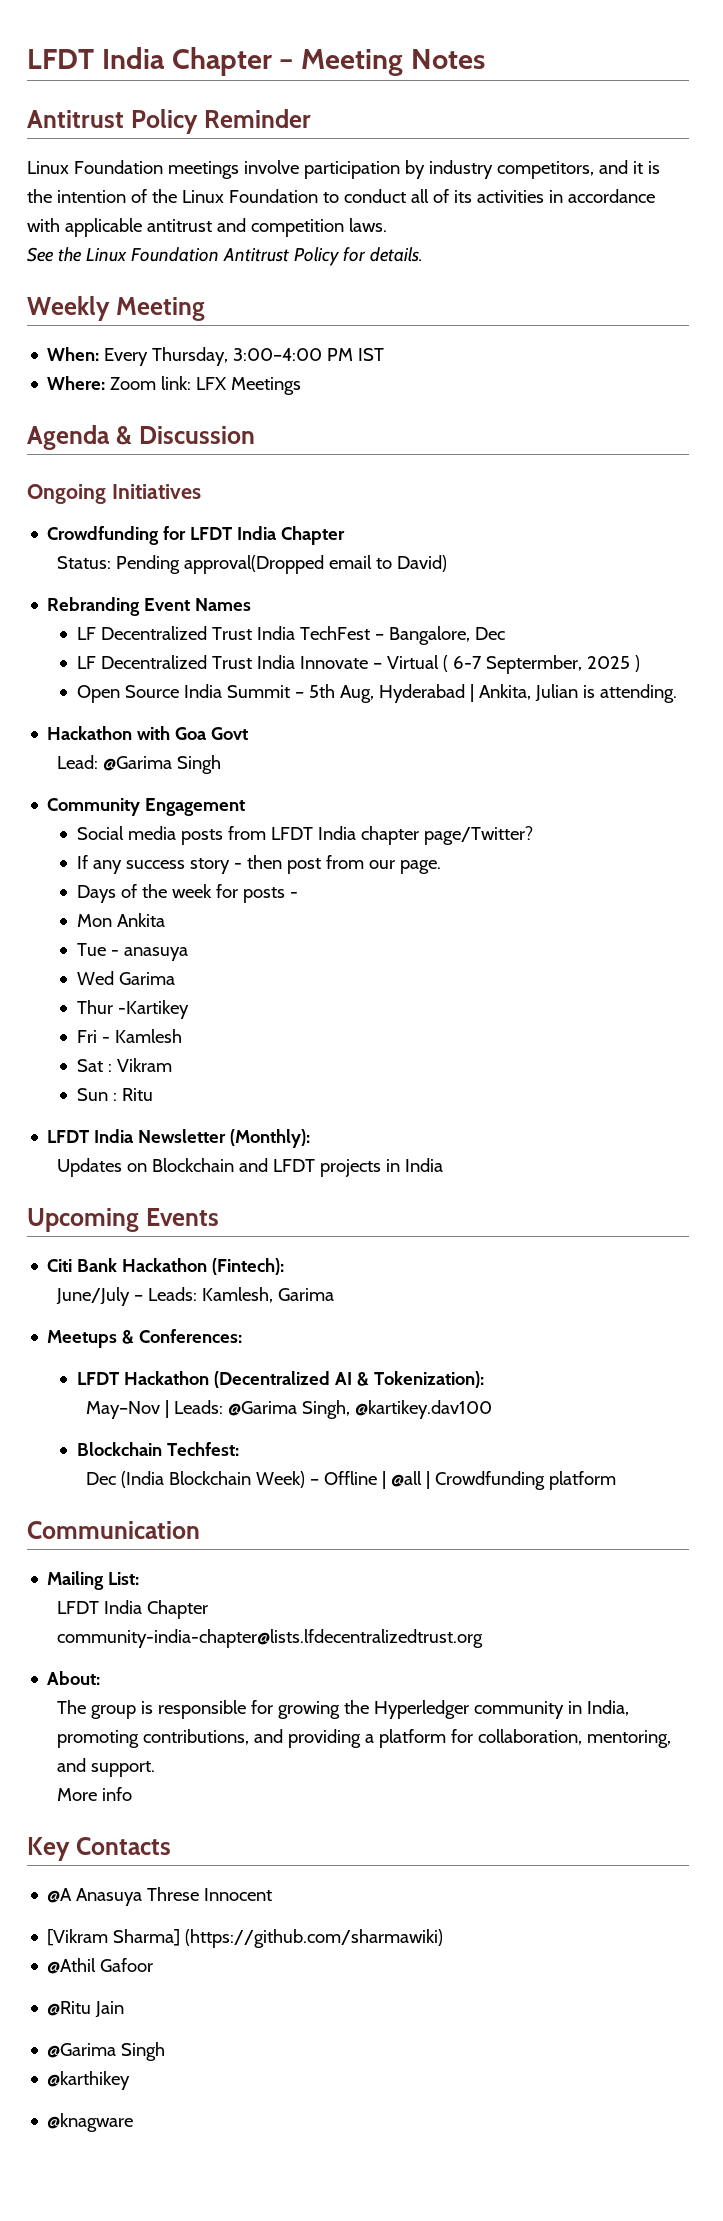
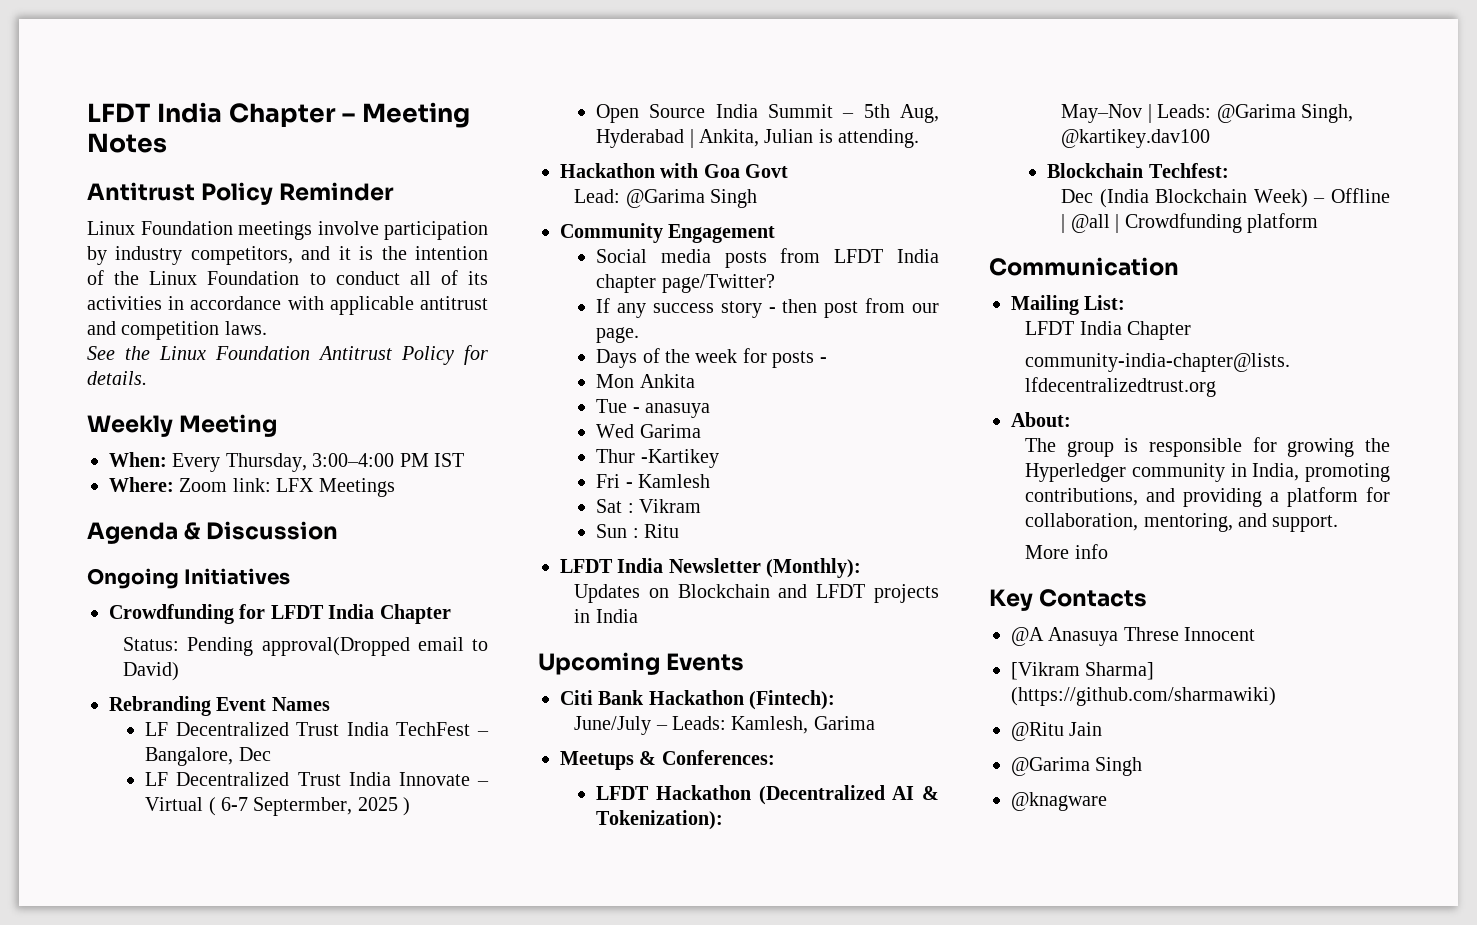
[47,1958,154,1974] // @Athil Gafoor -> (1276, 696) none
[47,2071,131,2090] // @karthikey -> (1143, 766) none

